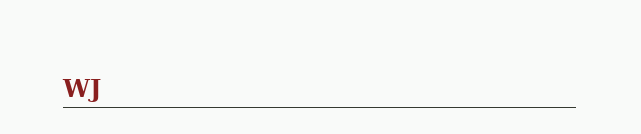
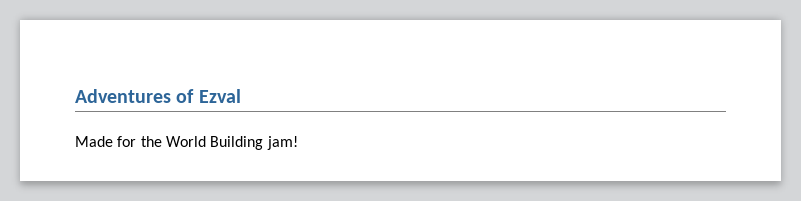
[62,79,101,102] WJ -> [75,89,241,103] [75,136,298,150] Adventures of Ezval // Made for the World Building jam!

